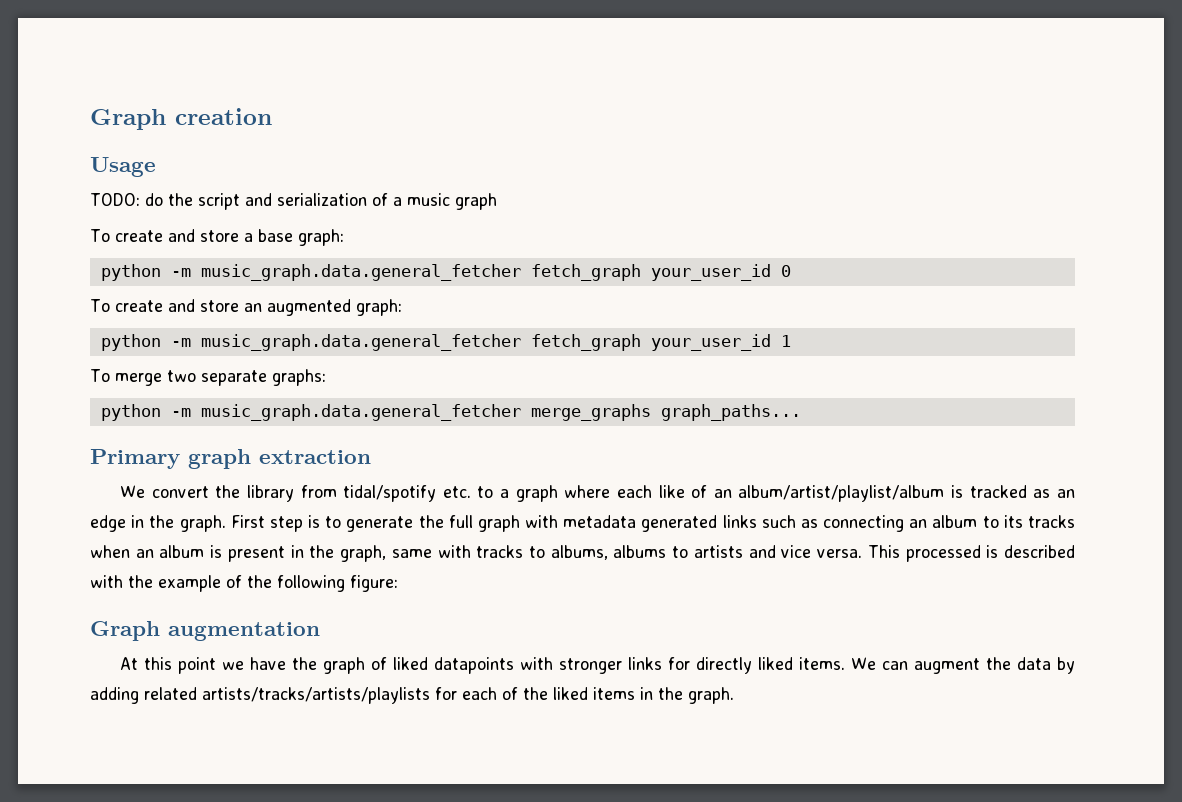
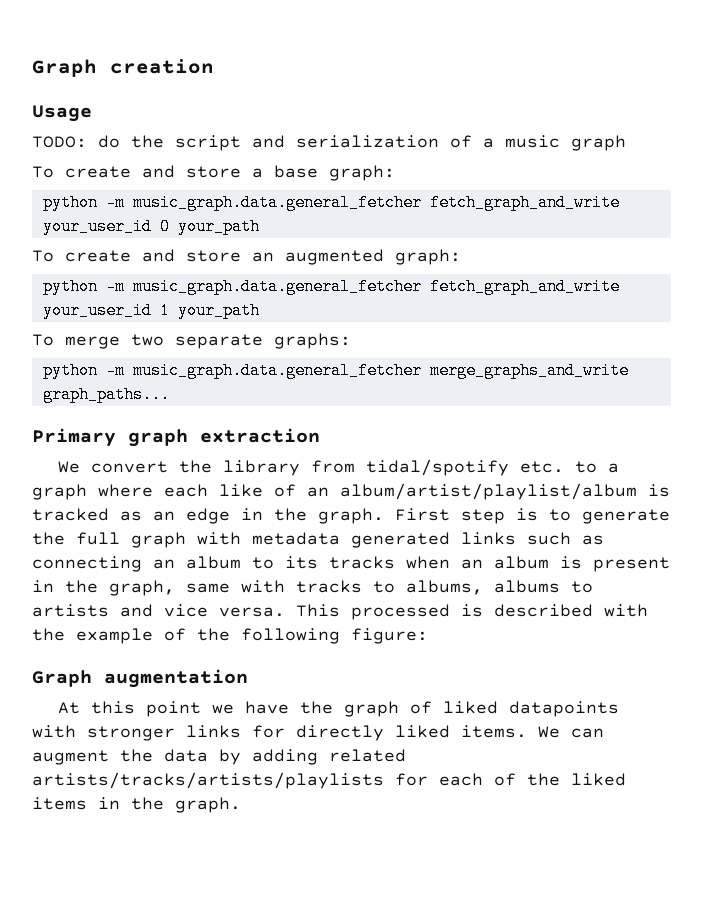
[530,264,641,281] fetch_graph -> [429,194,620,211] fetch_graph_and_write
(791, 271) none -> [177,218,260,235] your_path
[530,334,641,351] fetch_graph -> [429,278,620,295] fetch_graph_and_write
(791, 341) none -> [177,302,260,319] your_path
[530,404,651,421] merge_graphs -> [429,362,629,379] merge_graphs_and_write

